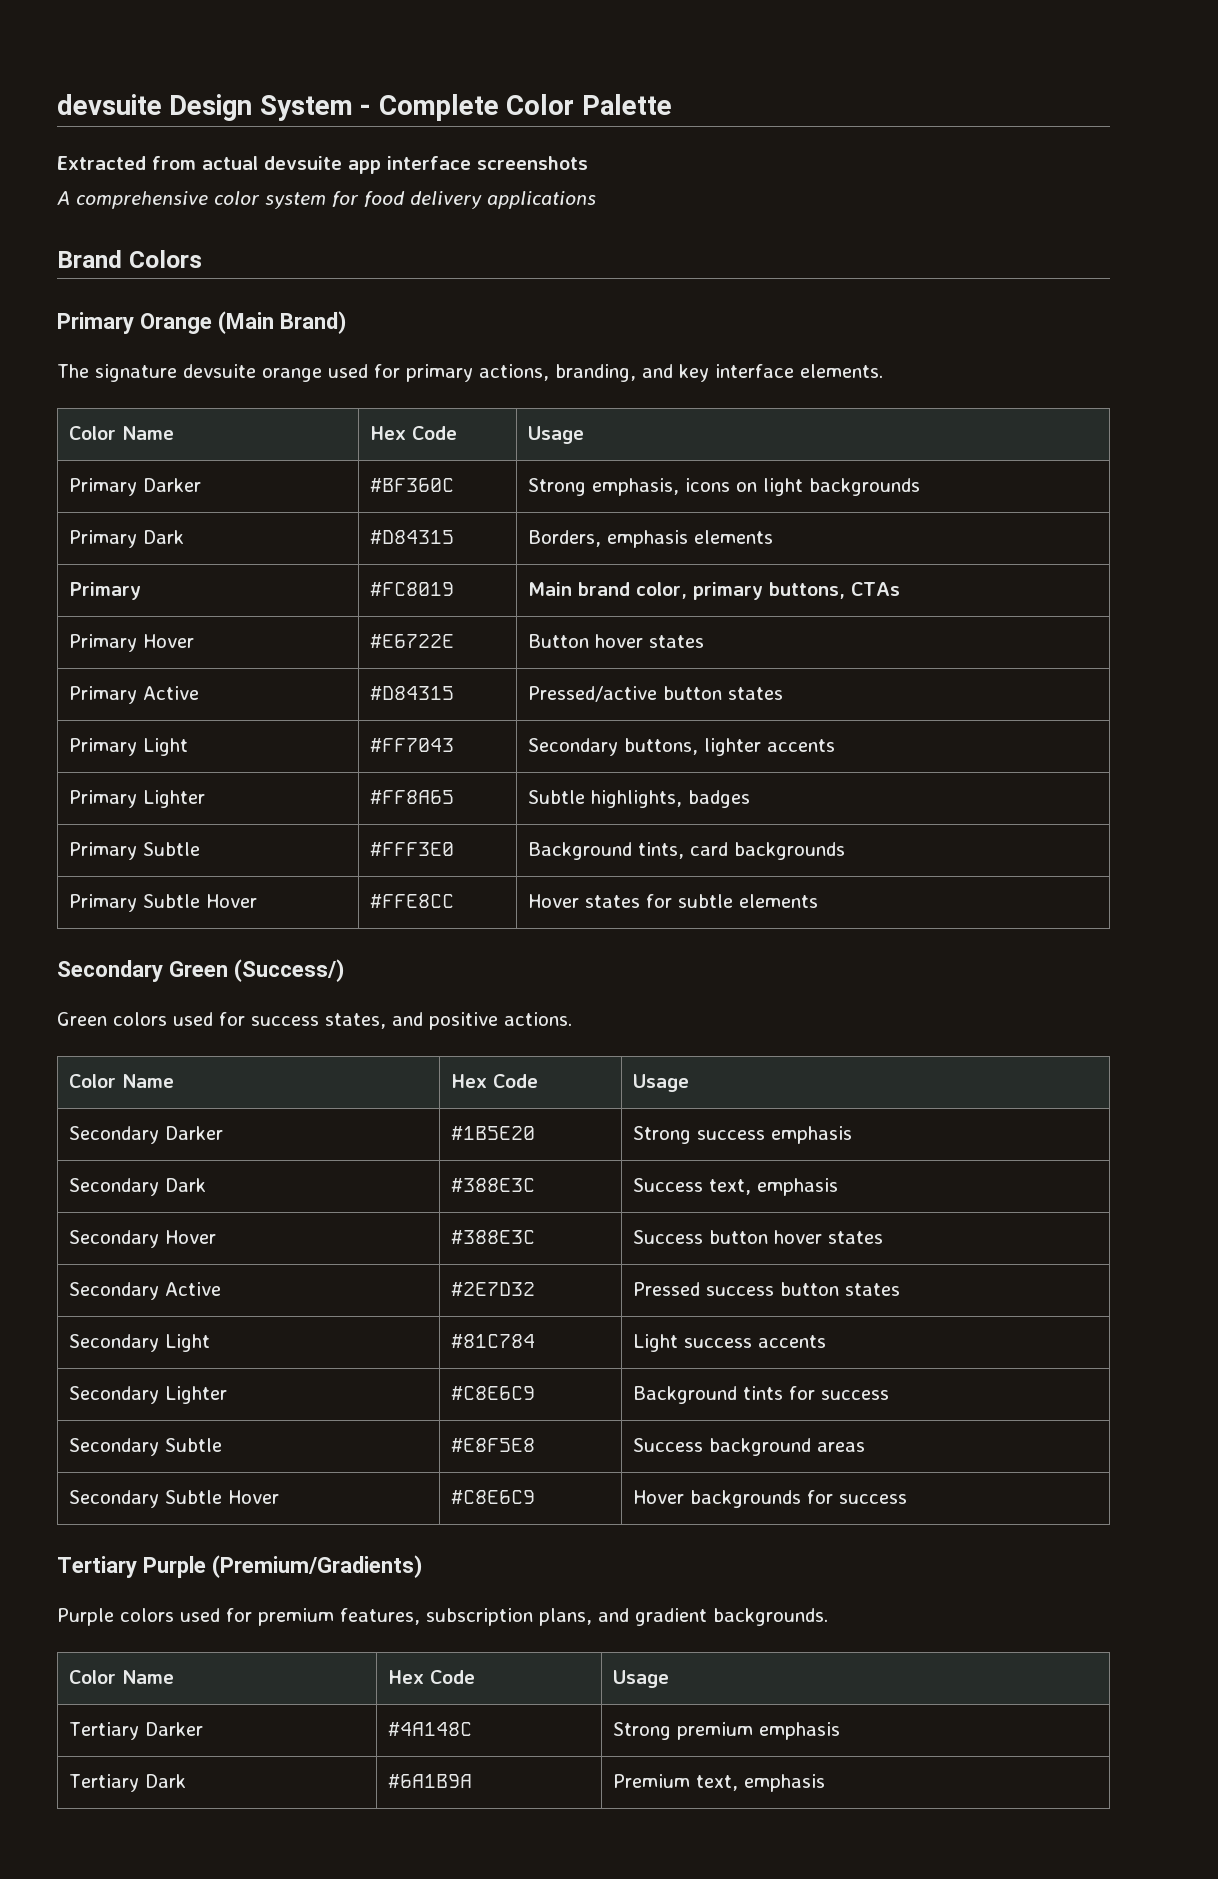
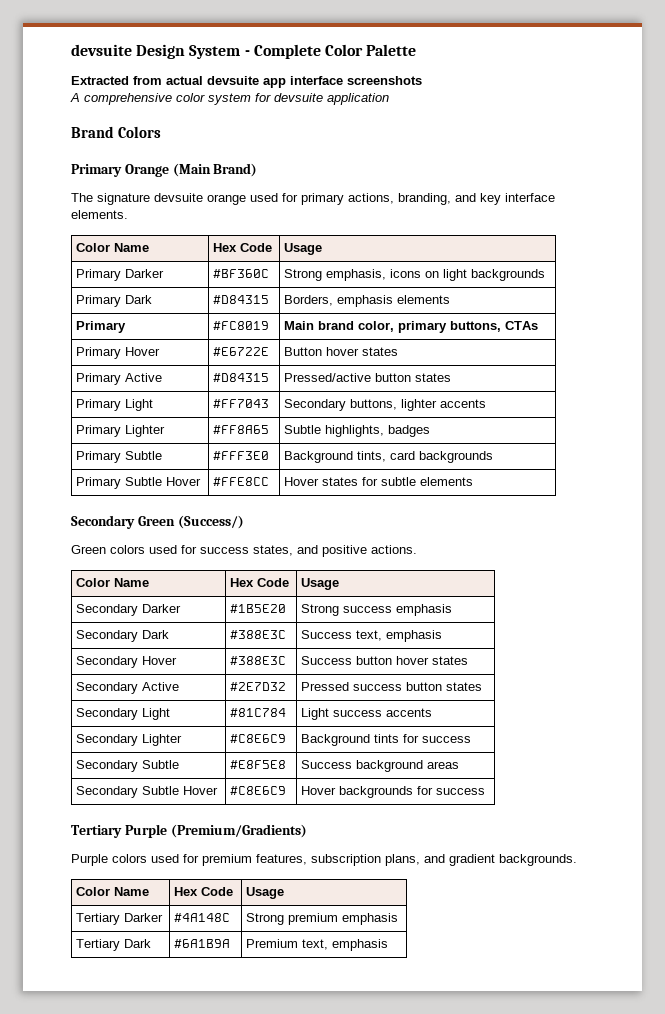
[364,191,596,209] food delivery applications -> [274,93,389,105] devsuite application

